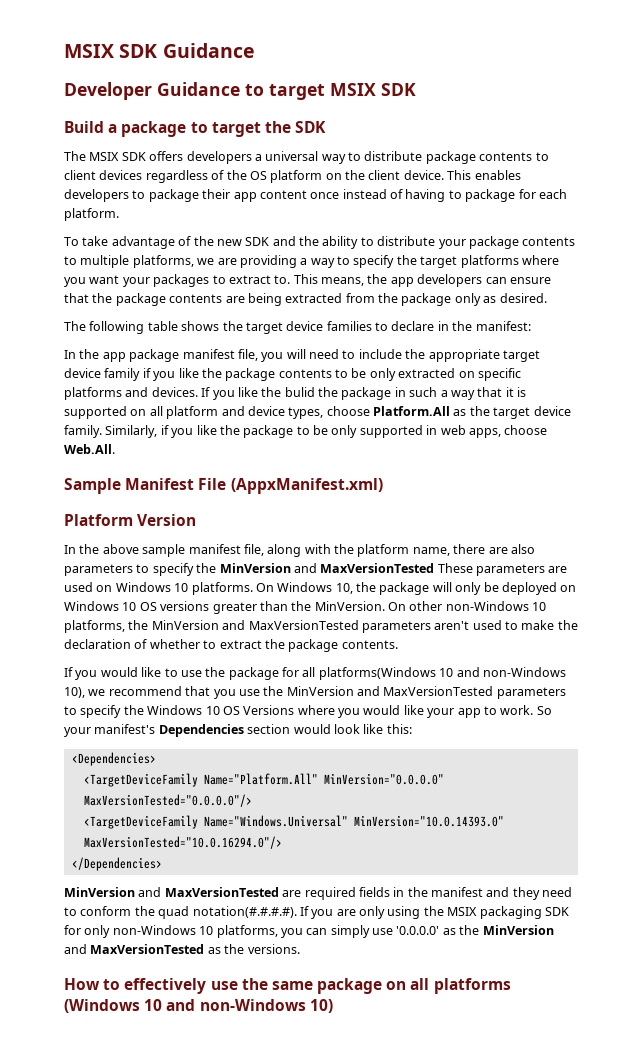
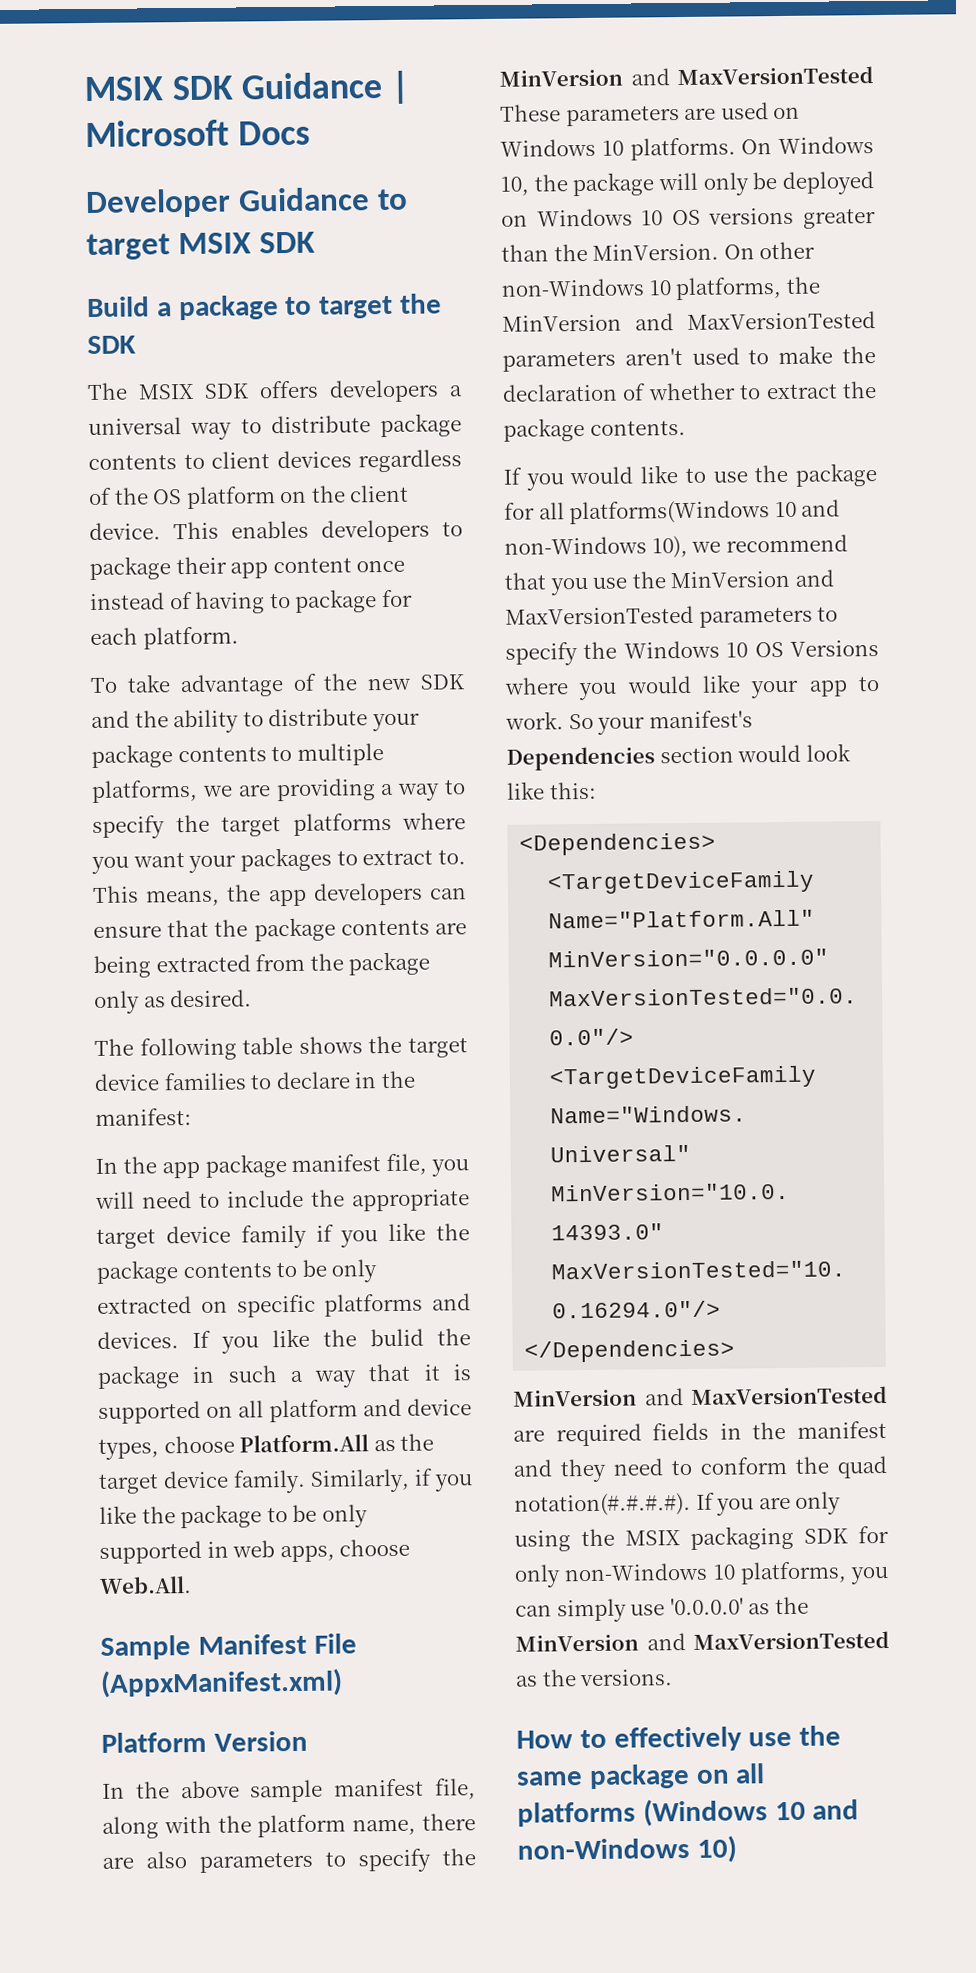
(255, 50) none -> [391,70,411,104] [85,119,310,148] | Microsoft Docs

